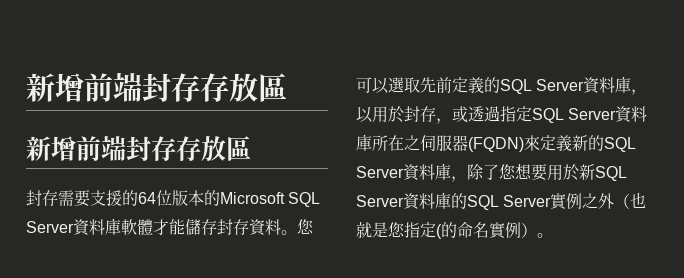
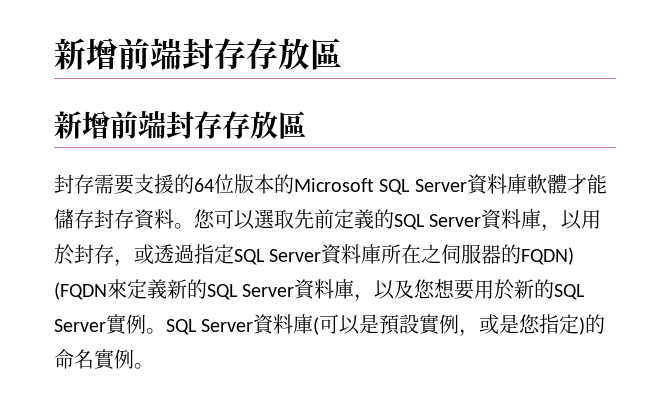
[468,137,524,152] (FQDN) -> [501,244,575,265] [54,282,107,300] 的FQDN) (FQDN
[467,164,499,180] 除了 -> [374,280,415,300] 以及
[595,166,627,181] [356,192,647,210] [356,222,372,238] SQL Server資料庫的SQL Server實例之外（也就 -> [534,279,586,300] [54,314,500,337] 的SQL Server實例。SQL Server資料庫(可以是預設實例，或
[436,224,442,239] ( -> [579,317,586,335] )
[521,223,537,238] ） -> (134, 359) none

